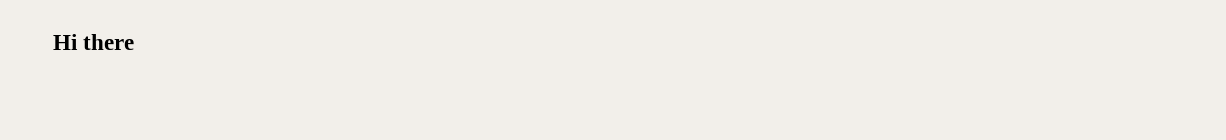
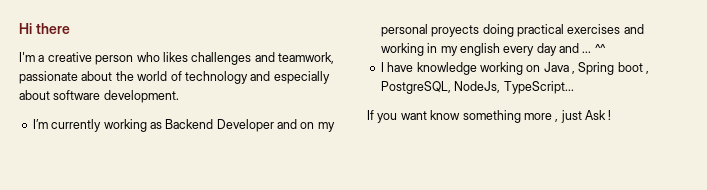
(135, 42) none -> [19,52,334,65] [19,71,330,84] [19,90,179,103] [32,119,335,132] [380,24,644,37] [380,43,606,56] [380,62,650,75] [380,81,574,94] [367,110,612,123] // I'm a creative person who likes challenges and teamwork, passionate about the world of technology and especially about software development. // I’m currently working as Backend Developer and on my personal proyects doing practical exercises and working in my english every day and ... ^^ // I have knowledge working on Java , Spring boot , PostgreSQL, NodeJs, TypeScript... // If you want know something more , just Ask !

